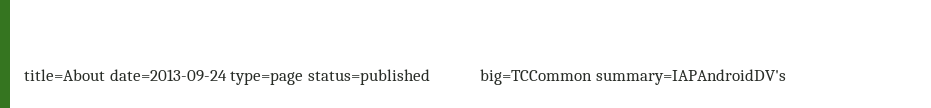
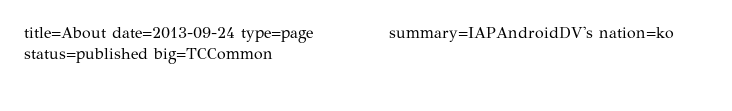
(786, 77) none -> [598,27,674,39] nation=ko

